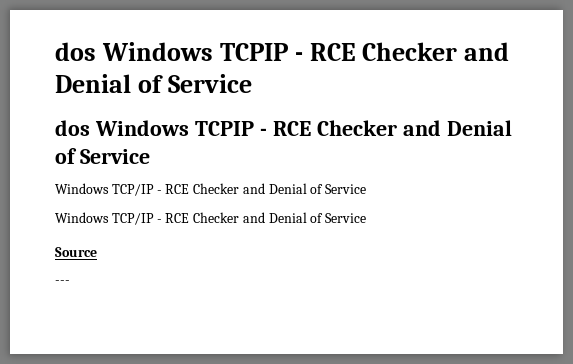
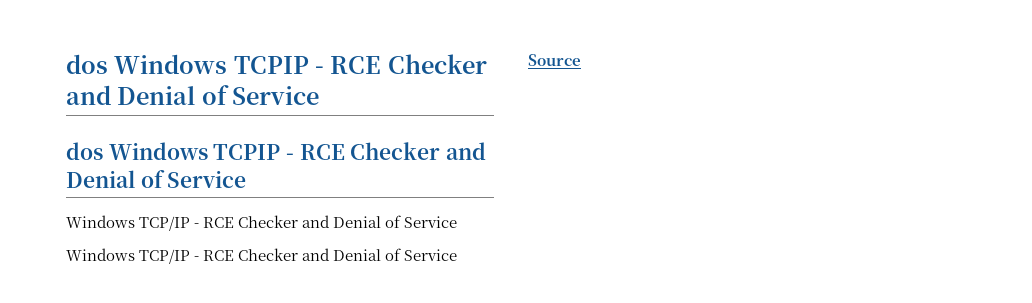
[55,280,70,284] // --- -> (581, 60) none

